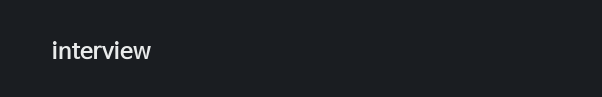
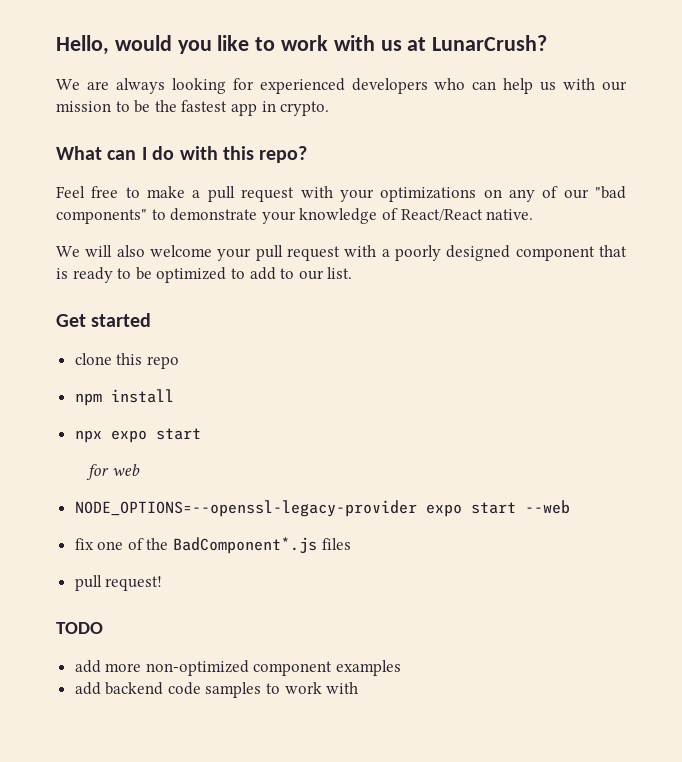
[52,41,151,60] interview -> [56,35,548,55] [56,78,628,94] [56,100,330,116] [56,146,308,163] [56,186,626,202] [56,208,534,224] [56,245,627,261] [56,267,353,283] [56,313,152,327] [74,353,179,369] [74,389,174,406] [74,428,201,443] [86,464,140,480] [74,500,570,517] [74,537,351,554] [74,575,163,591] [56,622,103,634] [74,660,402,676] [74,682,359,698] Hello, would you like to work with us at LunarCrush? // We are always looking for experienced developers who can help us with our mission to be the fastest app in crypto. // What can I do with this repo? // Feel free to make a pull request with your optimizations on any of our "bad components" to demonstrate your knowledge of React/React native. // We will also welcome your pull request with a poorly designed component that is ready to be optimized to add to our list. // Get started // clone this repo // npm install // npx expo start // for web // NODE_OPTIONS=--openssl-legacy-provider expo start --web // fix one of the BadComponent*.js files // pull request! // TODO // add more non-optimized component examples // add backend code samples to work with

